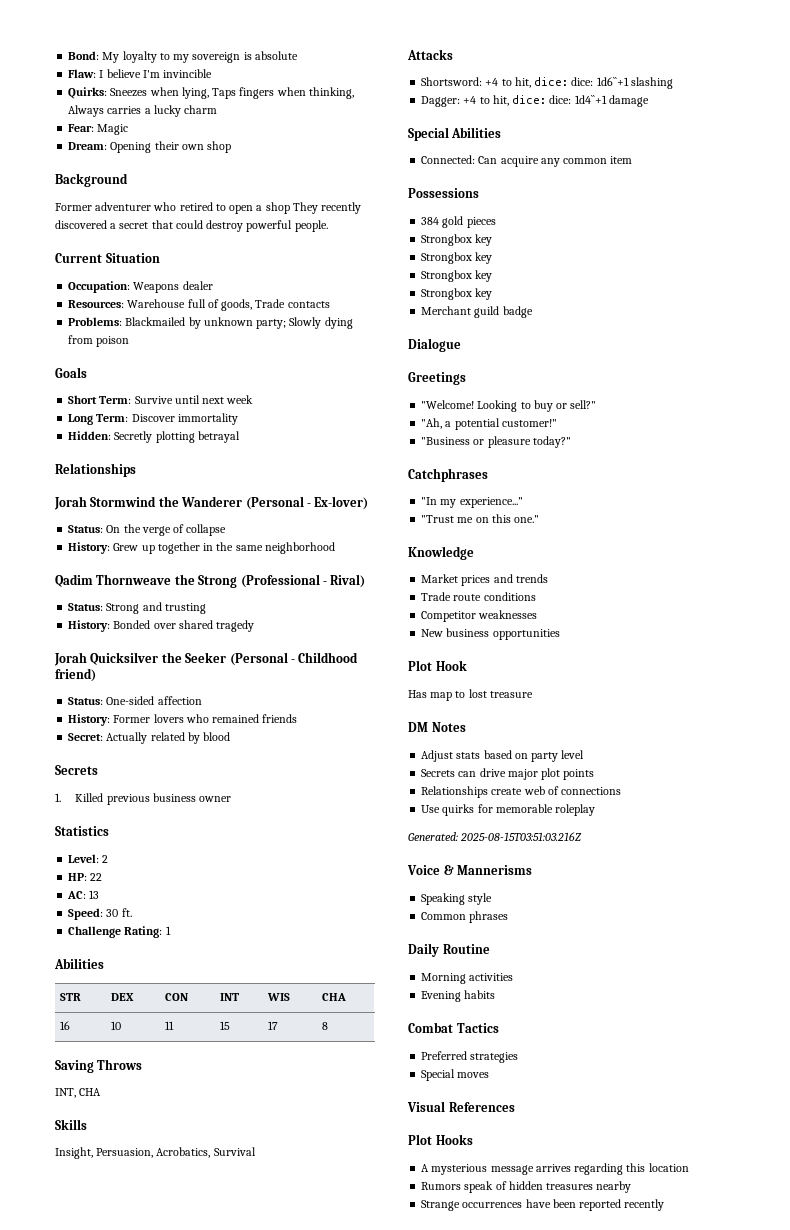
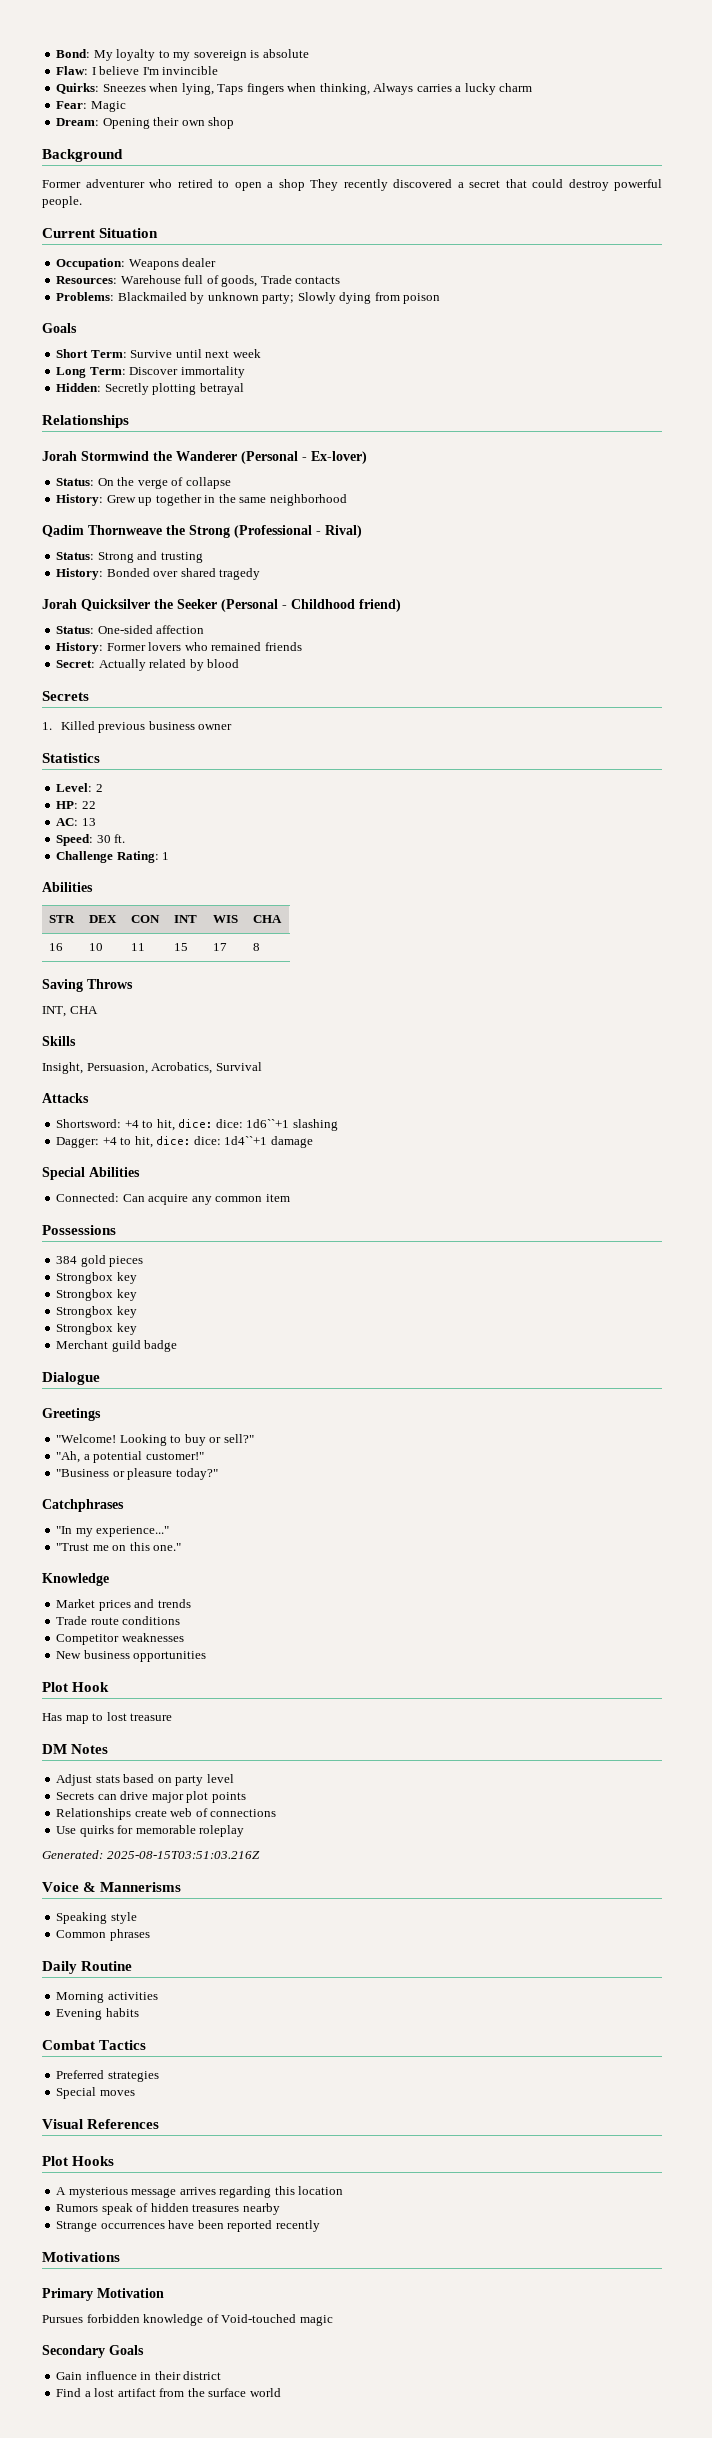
(665, 1205) none -> [42,2252,120,2262] [42,2288,164,2301] [42,2314,333,2326] [42,2345,144,2358] [56,2371,222,2380] [56,2388,281,2397] // Motivations // Primary Motivation // Pursues forbidden knowledge of Void-touched magic // Secondary Goals // Gain influence in their district // Find a lost artifact from the surface world

